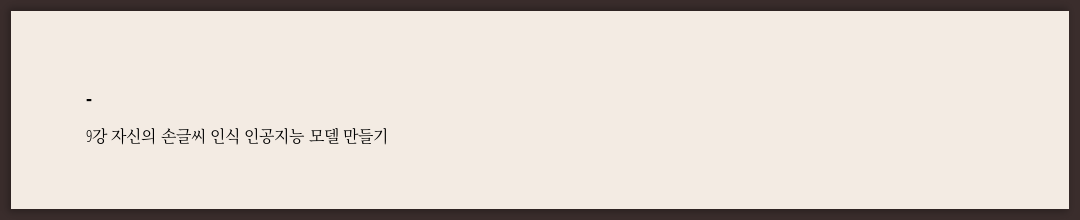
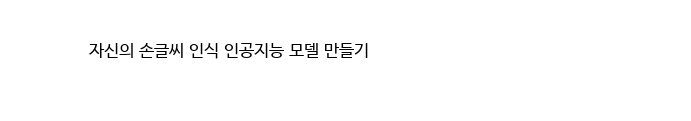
[86,99,92,105] [86,128,108,144] - // 9강 -> (89, 50) none

